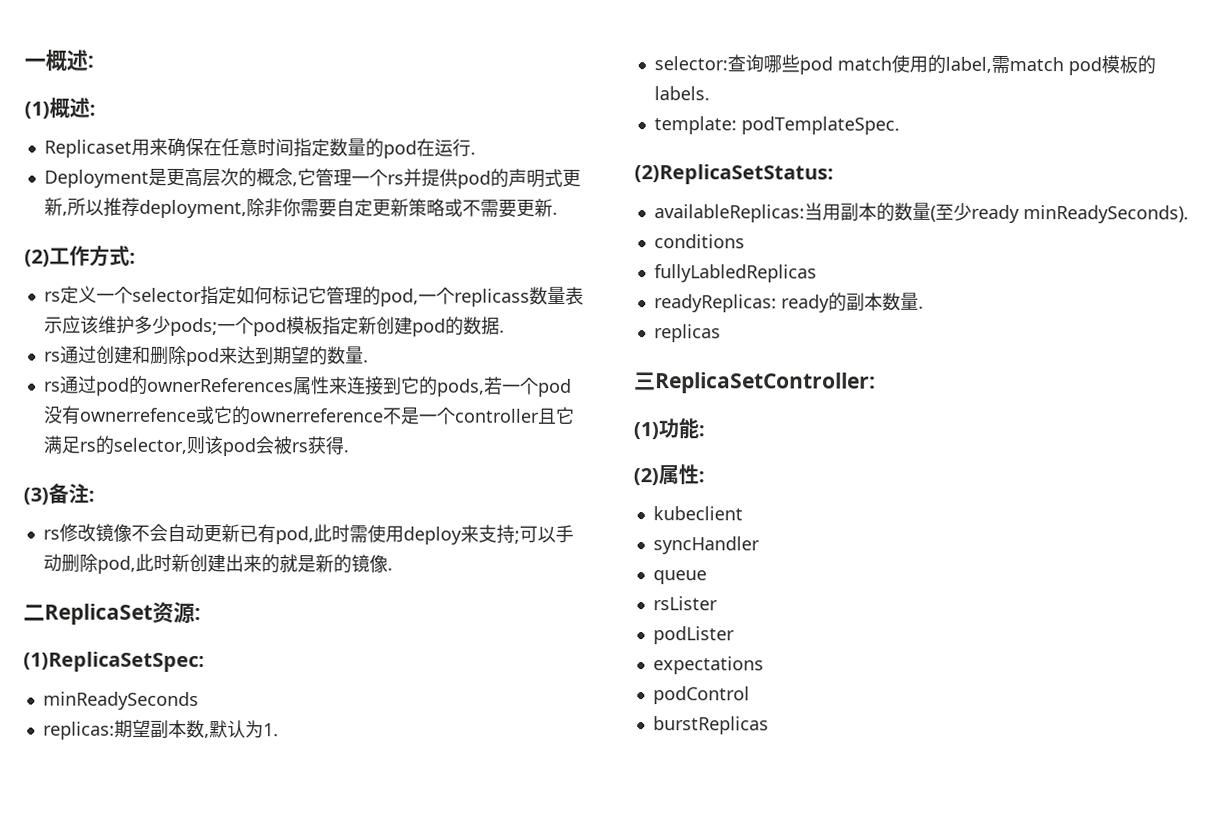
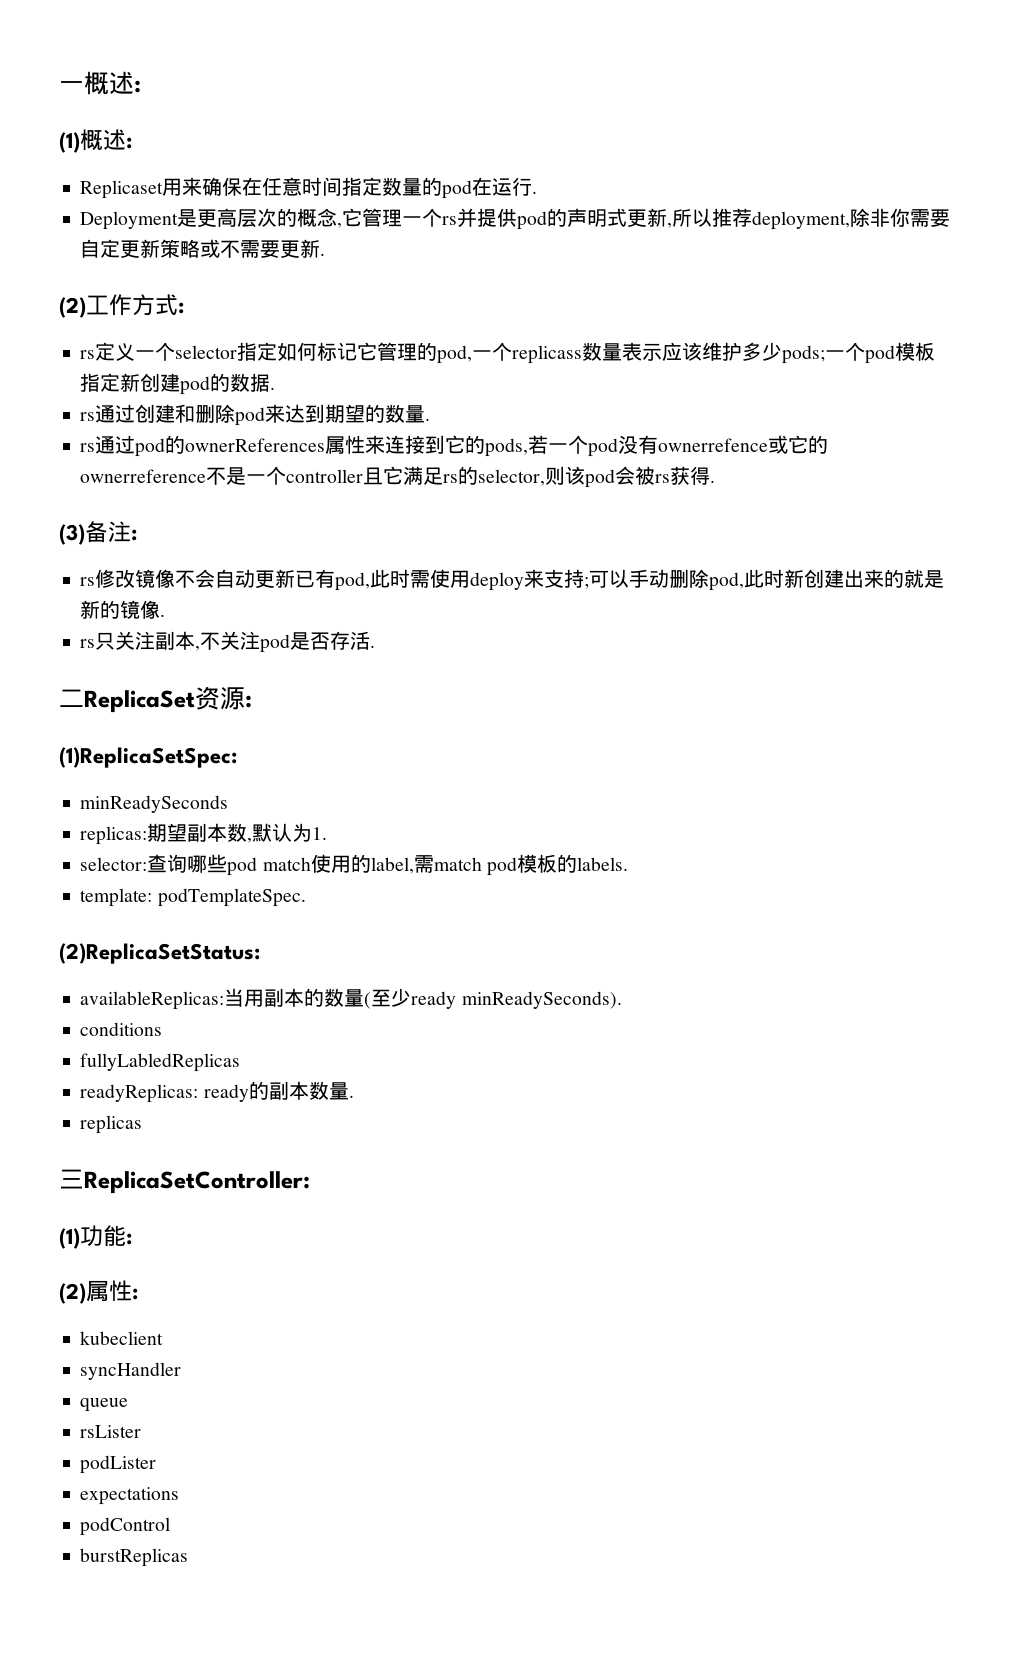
(393, 569) none -> [80,631,376,653] // rs只关注副本,不关注pod是否存活.

